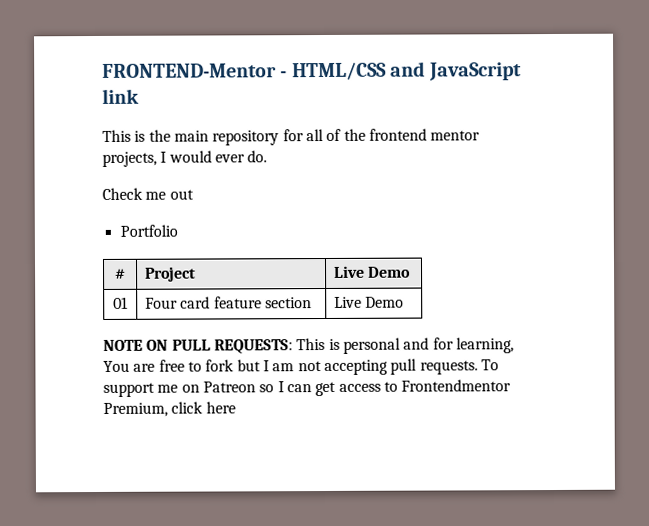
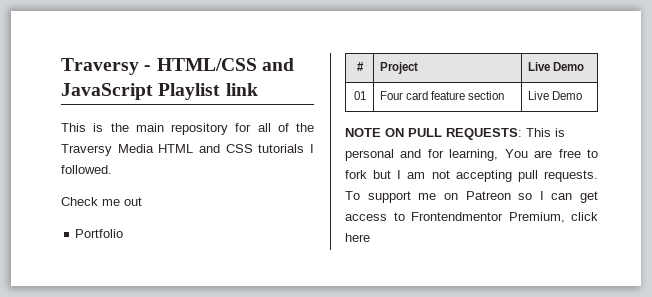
[102,63,277,78] FRONTEND-Mentor -> [61,58,139,75] Traversy
(522, 71) none -> [158,83,221,100] Playlist
[368,128,481,141] [102,150,268,167] frontend mentor projects, I would ever do. -> [61,144,314,156] [61,165,112,174] Traversy Media HTML and CSS tutorials I followed.

